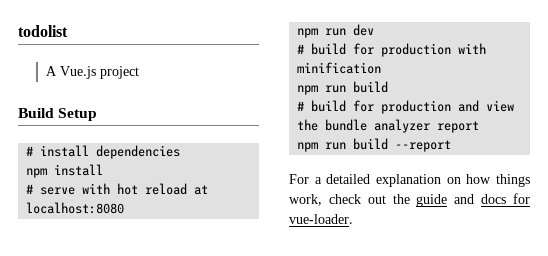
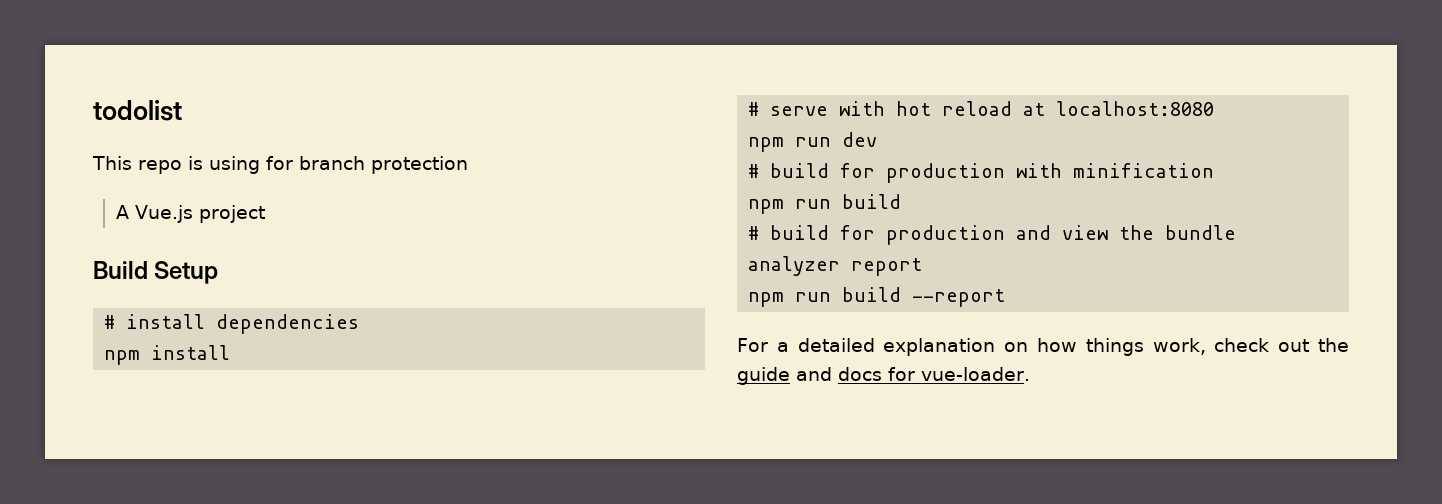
(68, 31) none -> [92,156,468,174] // This repo is using for branch protection

